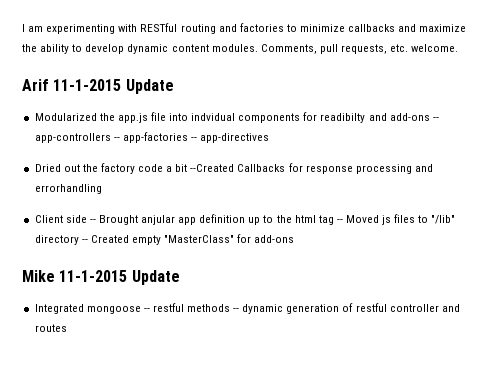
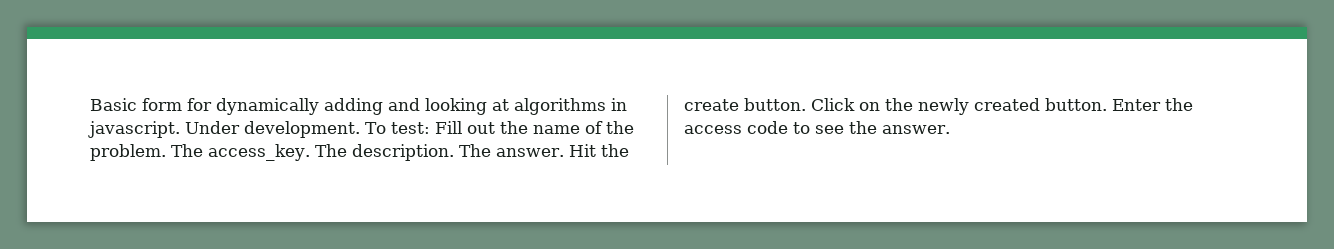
[22,23,467,34] [22,44,459,54] [22,79,174,94] [34,112,439,123] [34,132,270,143] [34,163,433,174] [34,184,102,194] [34,214,456,225] [34,234,295,245] [22,270,180,285] [34,303,460,314] [34,324,67,332] I am experimenting with RESTful routing and factories to minimize callbacks and maximize the ability to develop dynamic content modules. Comments, pull requests, etc. welcome. // Arif 11-1-2015 Update // Modularized the app.js file into indvidual components for readibilty and add-ons -- app-controllers -- app-factories -- app-directives // Dried out the factory code a bit --Created Callbacks for response processing and errorhandling // Client side -- Brought anjular app definition up to the html tag -- Moved js files to "/lib" directory -- Created empty "MasterClass" for add-ons // Mike 11-1-2015 Update // Integrated mongoose -- restful methods -- dynamic generation of restful controller and routes -> [90,98,627,115] [88,121,634,138] [90,144,629,161] [684,98,1193,115] [684,121,950,134] Basic form for dynamically adding and looking at algorithms in javascript. Under development. To test: Fill out the name of the problem. The access_key. The description. The answer. Hit the create button. Click on the newly created button. Enter the access code to see the answer.

